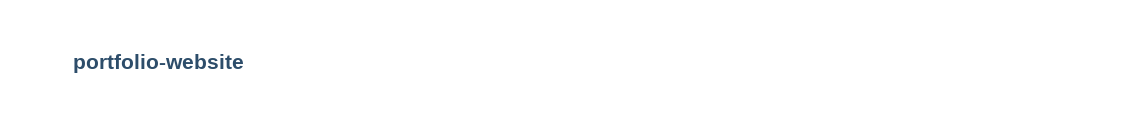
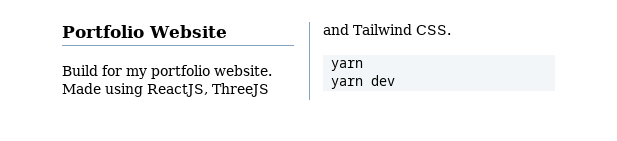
[73,54,244,73] portfolio-website -> [62,25,227,38] [62,65,272,79] [62,83,269,97] [323,24,451,35] [331,60,364,71] [331,75,396,89] Portfolio Website // Build for my portfolio website. Made using ReactJS, ThreeJS and Tailwind CSS. // yarn // yarn dev

